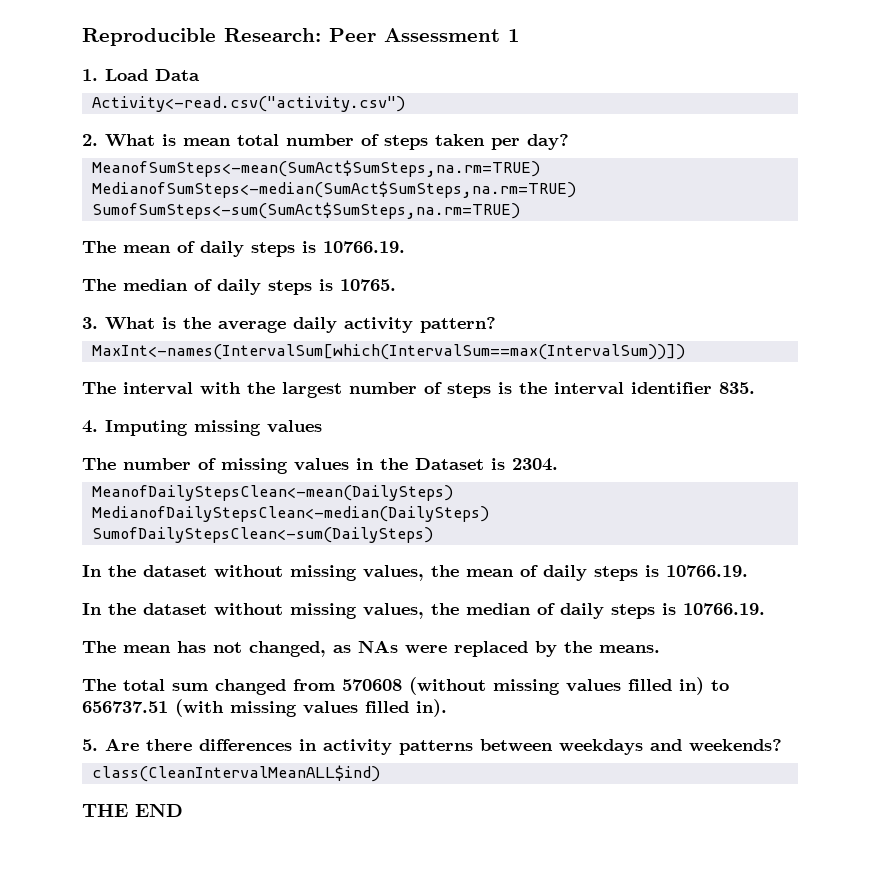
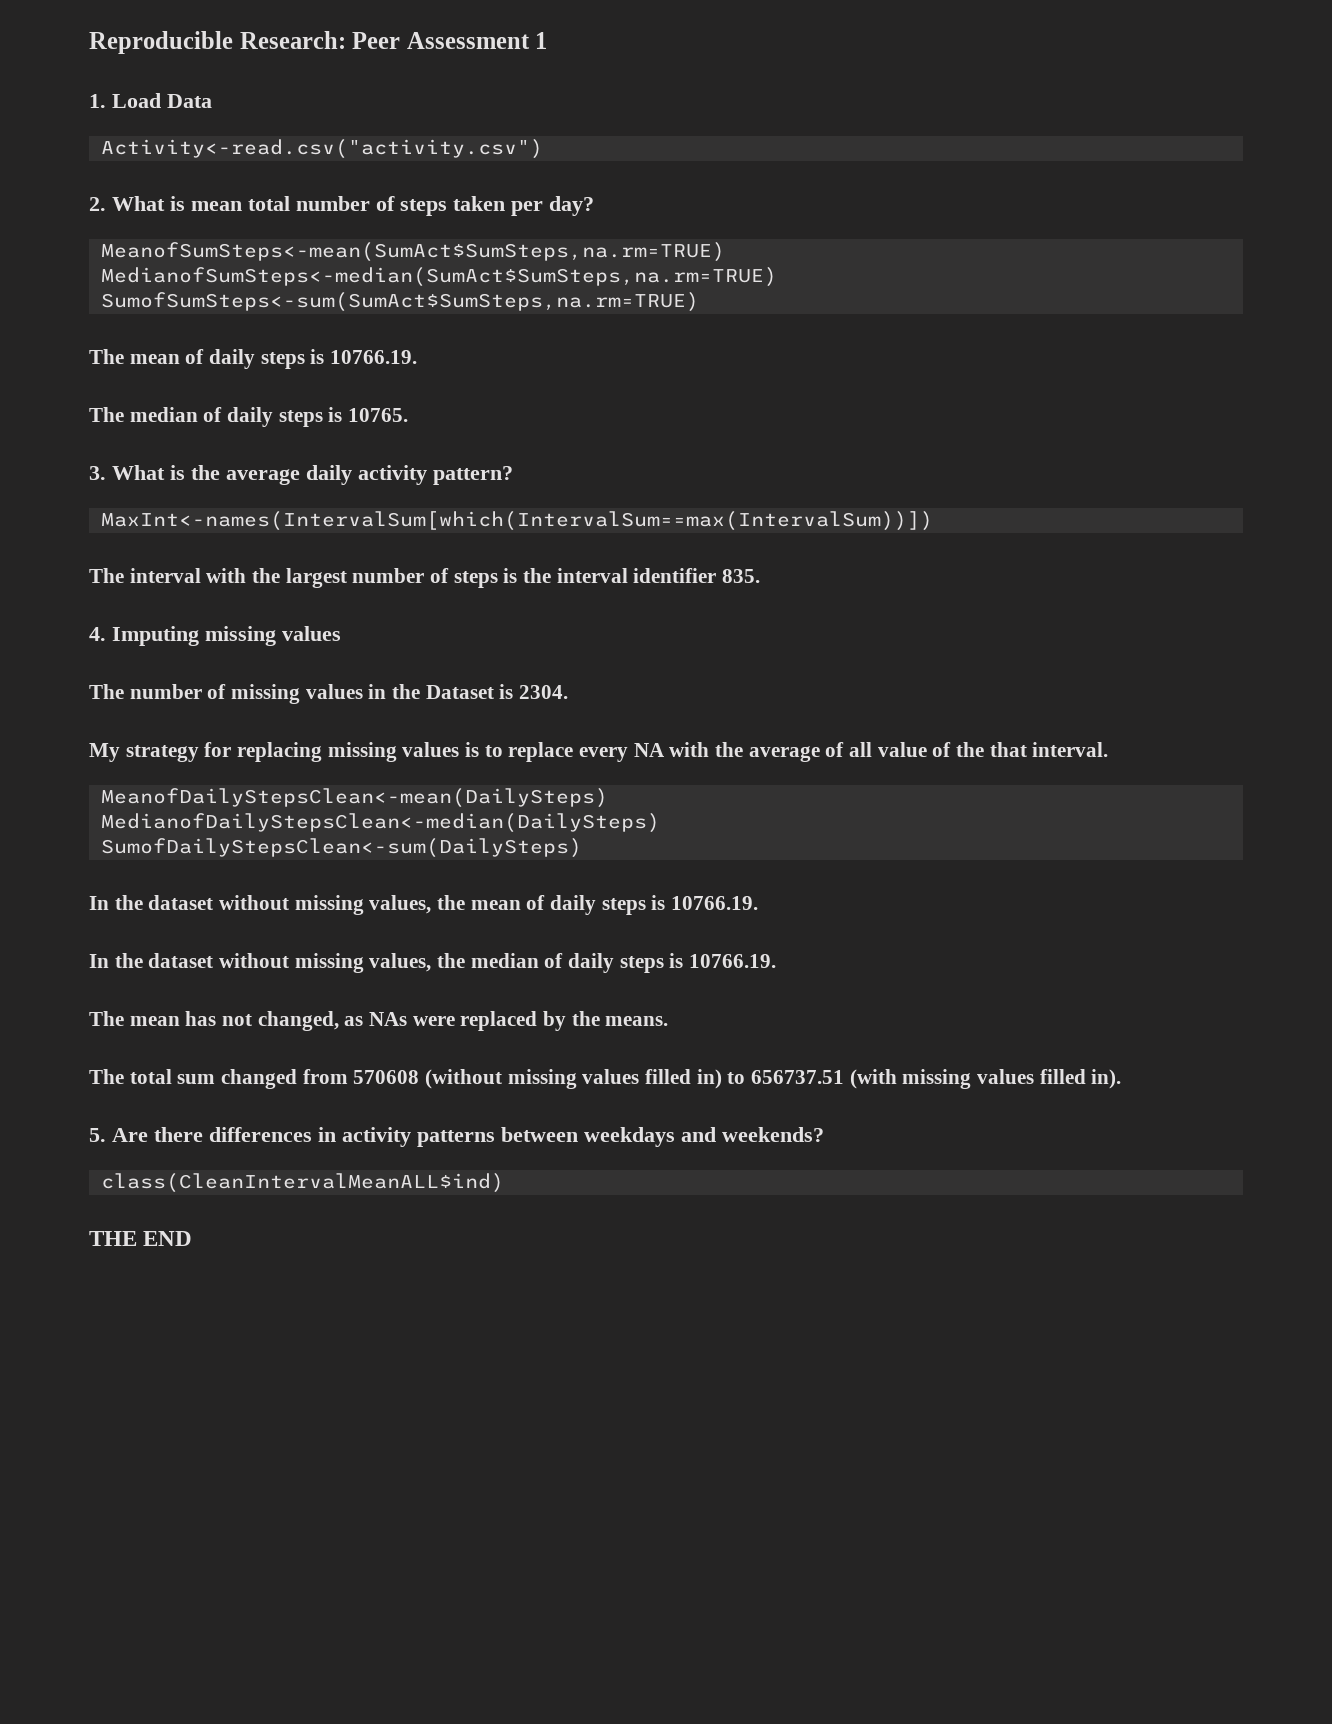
(558, 464) none -> [89,742,1109,762] // My strategy for replacing missing values is to replace every NA with the average of all value of the that interval.

